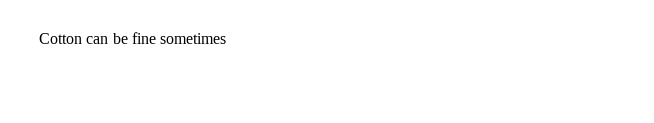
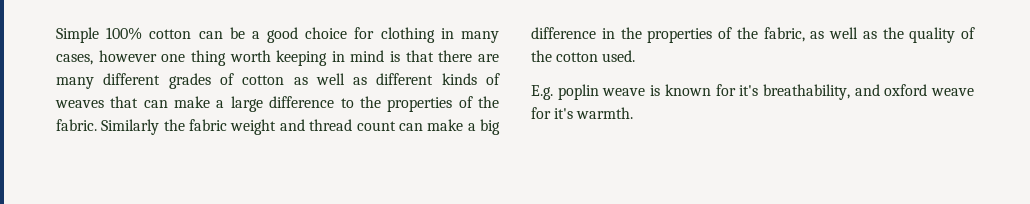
[39,32,227,44] Cotton can be fine sometimes -> [56,27,500,43] [56,50,499,66] [56,73,501,89] [55,96,500,112] [56,119,501,135] [531,27,975,43] [531,50,636,62] [531,84,974,100] [531,107,634,119] Simple 100% cotton can be a good choice for clothing in many cases, however one thing worth keeping in mind is that there are many different grades of cotton as well as different kinds of weaves that can make a large difference to the properties of the fabric. Similarly the fabric weight and thread count can make a big difference in the properties of the fabric, as well as the quality of the cotton used. // E.g. poplin weave is known for it's breathability, and oxford weave for it's warmth.

